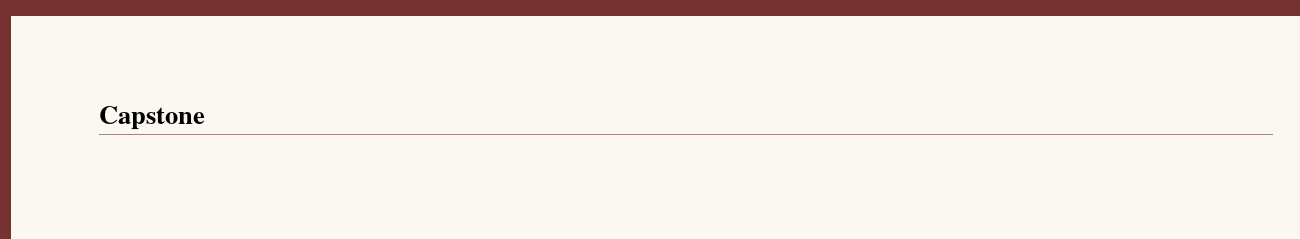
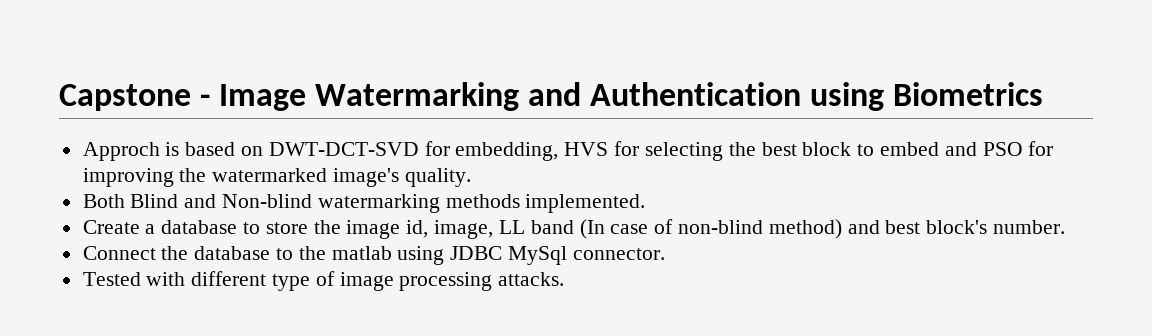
(205, 118) none -> [200,82,1044,111] [82,141,1054,161] [82,168,471,187] [82,194,646,213] [82,219,1065,239] [82,246,665,265] [82,271,565,291] - Image Watermarking and Authentication using Biometrics // Approch is based on DWT-DCT-SVD for embedding, HVS for selecting the best block to embed and PSO for improving the watermarked image's quality. // Both Blind and Non-blind watermarking methods implemented. // Create a database to store the image id, image, LL band (In case of non-blind method) and best block's number. // Connect the database to the matlab using JDBC MySql connector. // Tested with different type of image processing attacks.

